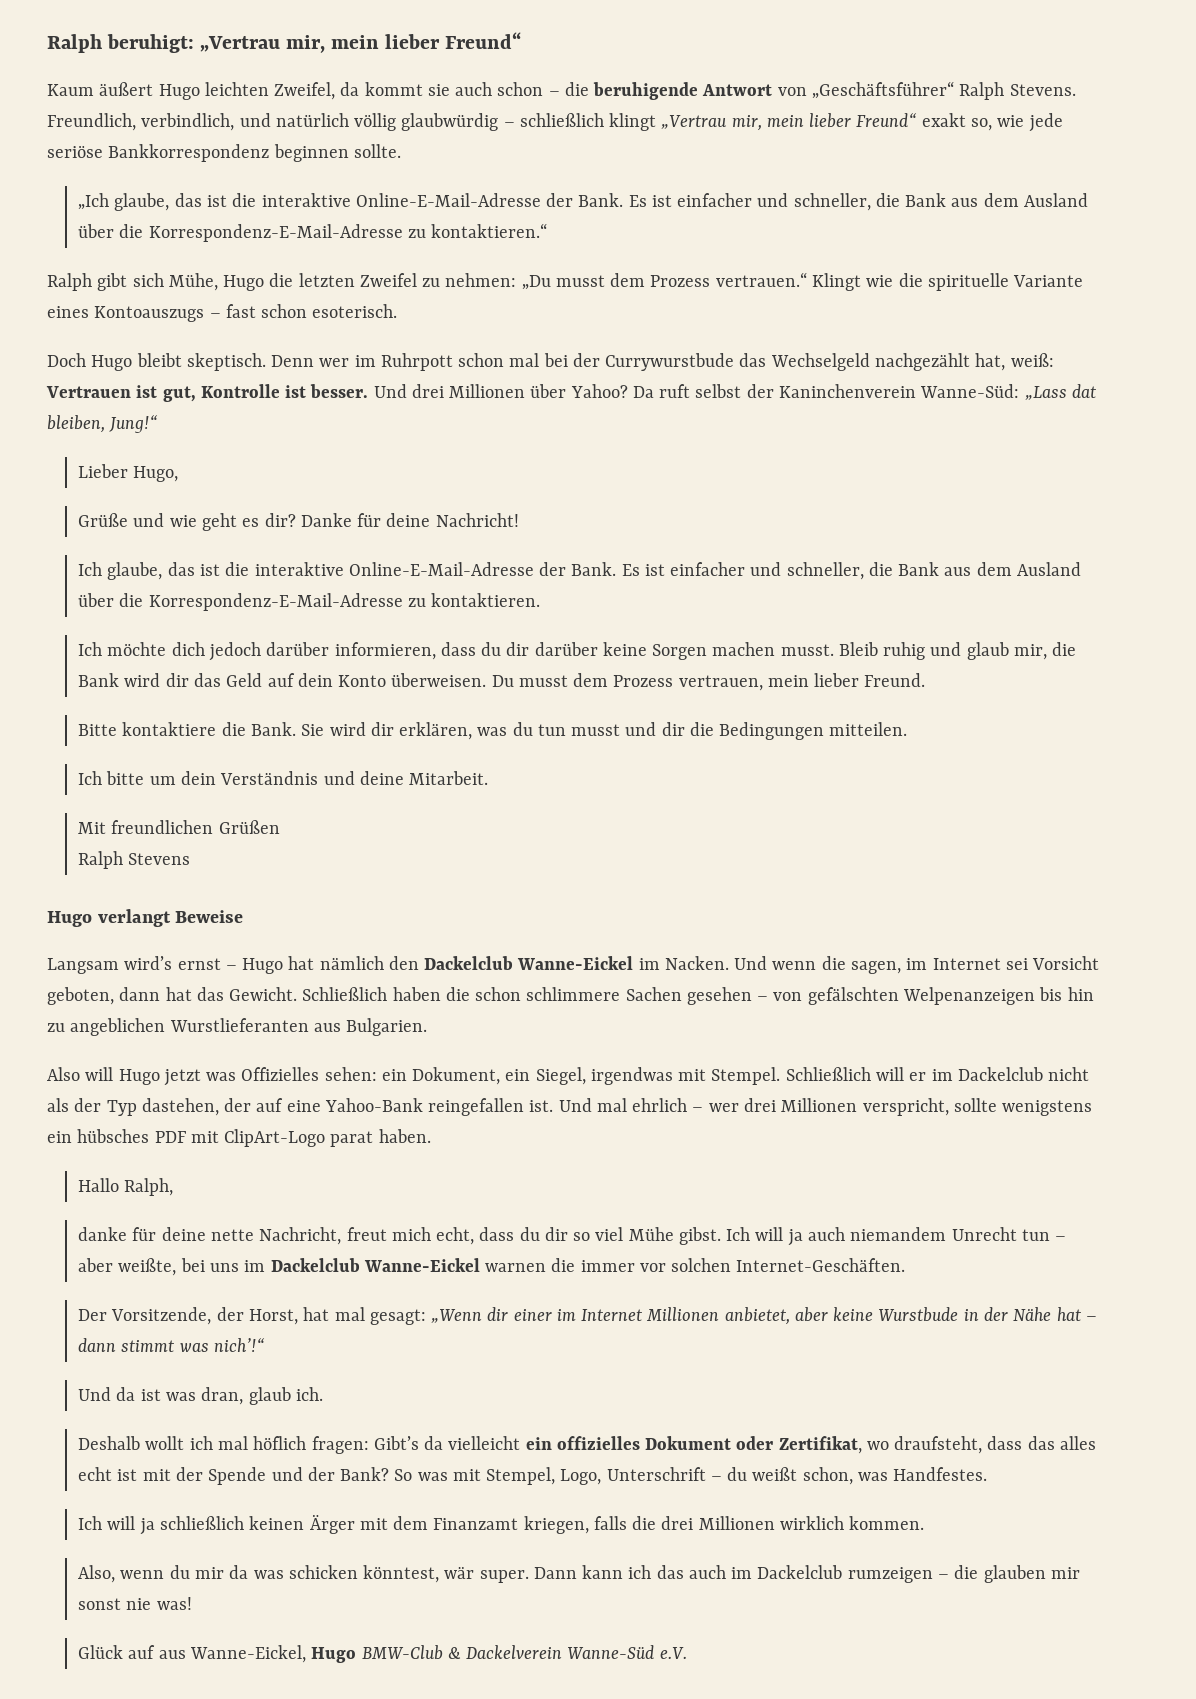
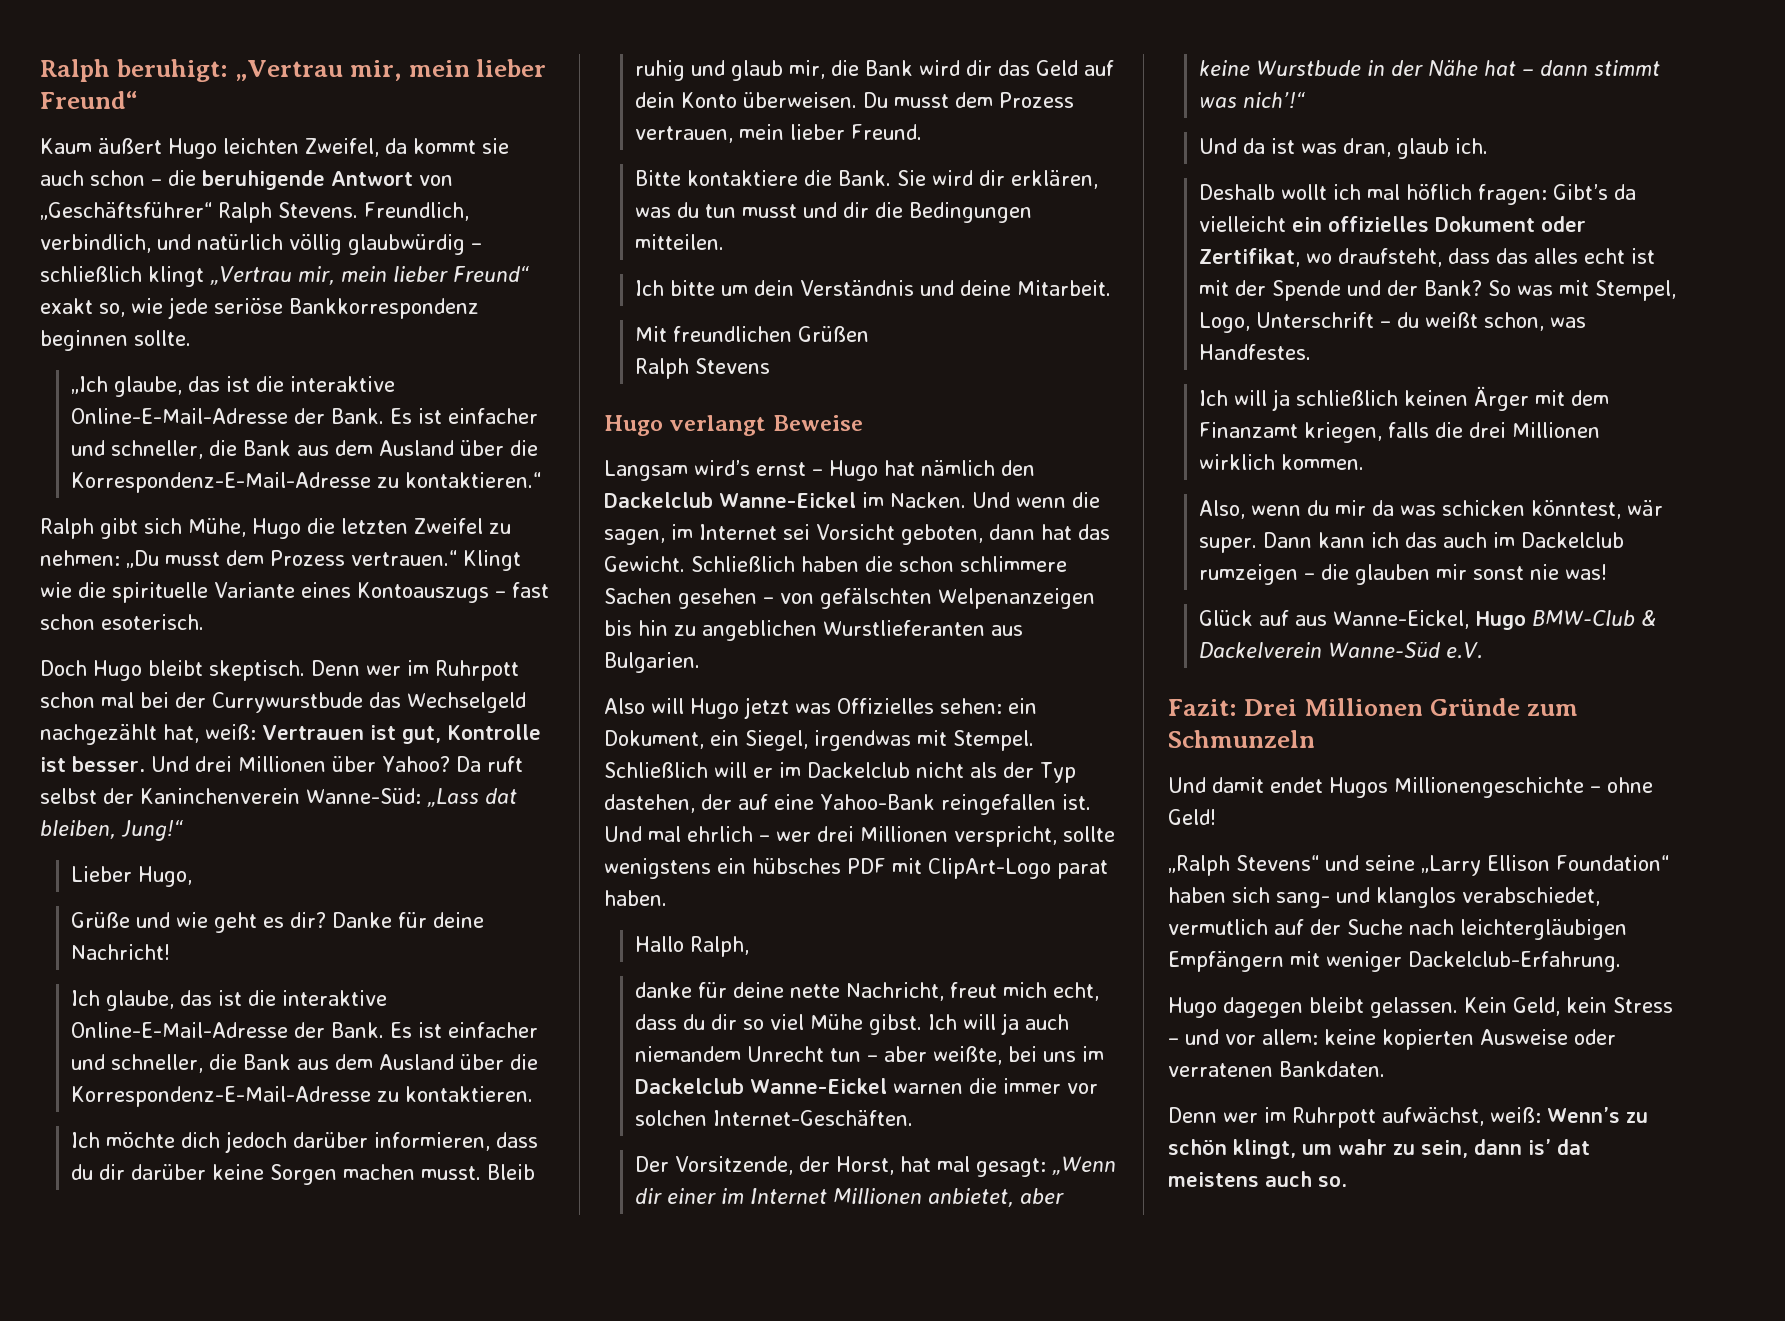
(687, 1653) none -> [1168,698,1578,716] [1168,730,1315,748] [1168,777,1653,798] [1168,809,1216,825] [1168,855,1669,876] [1168,887,1600,908] [1168,919,1627,940] [1168,951,1621,972] [1168,997,1673,1018] [1168,1029,1616,1050] [1168,1061,1385,1077] [1168,1107,1648,1128] [1168,1139,1590,1159] [1168,1171,1347,1187] // Fazit: Drei Millionen Gründe zum Schmunzeln // Und damit endet Hugos Millionengeschichte – ohne Geld! // „Ralph Stevens“ und seine „Larry Ellison Foundation“ haben sich sang- und klanglos verabschiedet, vermutlich auf der Suche nach leichtergläubigen Empfängern mit weniger Dackelclub-Erfahrung. // Hugo dagegen bleibt gelassen. Kein Geld, kein Stress – und vor allem: keine kopierten Ausweise oder verratenen Bankdaten. // Denn wer im Ruhrpott aufwächst, weiß: Wenn’s zu schön klingt, um wahr zu sein, dann is’ dat meistens auch so.

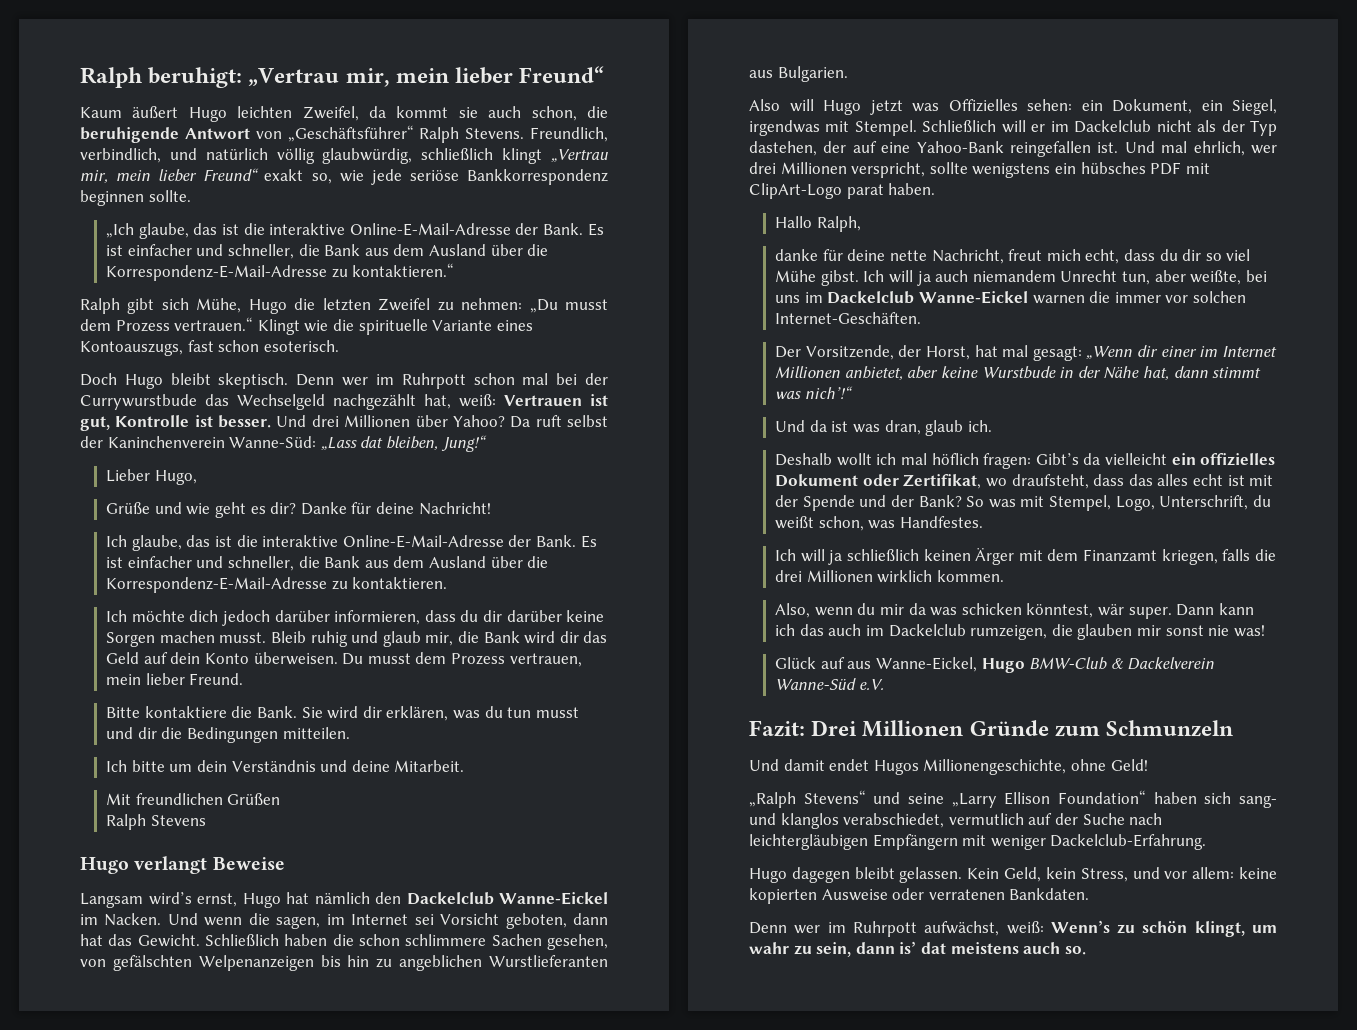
[90,170,162,186] schon – -> [531,106,577,121] schon,
[348,234,482,255] glaubwürdig – -> [322,148,413,164] glaubwürdig,
[356,582,506,603] Kontoauszugs – -> [80,341,183,356] Kontoauszugs,
[756,462,823,476] ernst – -> [197,893,237,907] ernst,
[678,588,774,609] gesehen – -> [546,934,608,950] gesehen,
[687,826,770,842] ehrlich – -> [1193,141,1245,156] ehrlich,
[830,1048,879,1062] tun – -> [1121,271,1150,285] tun,
[1484,60,1535,76] hat – -> [1142,366,1169,380] hat,
[1256,312,1392,328] Unterschrift – -> [1159,495,1249,510] Unterschrift,
[1199,564,1316,585] rumzeigen – -> [970,625,1048,640] rumzeigen,
[1394,777,1601,798] Millionengeschichte – -> [923,759,1067,775] Millionengeschichte,
[1613,997,1673,1013] [1168,1038,1179,1045] Stress – -> [1080,868,1128,882] Stress,

